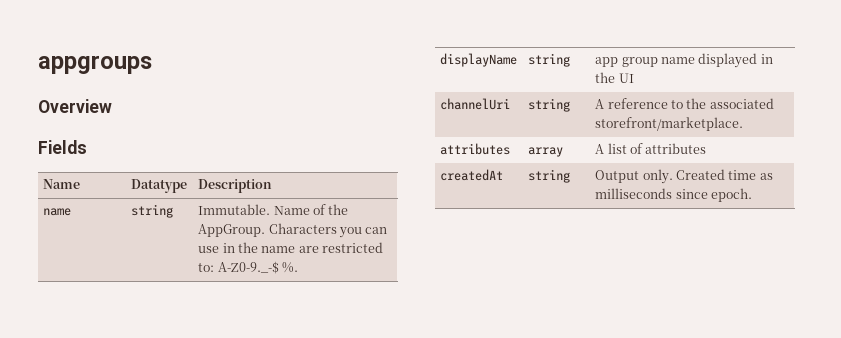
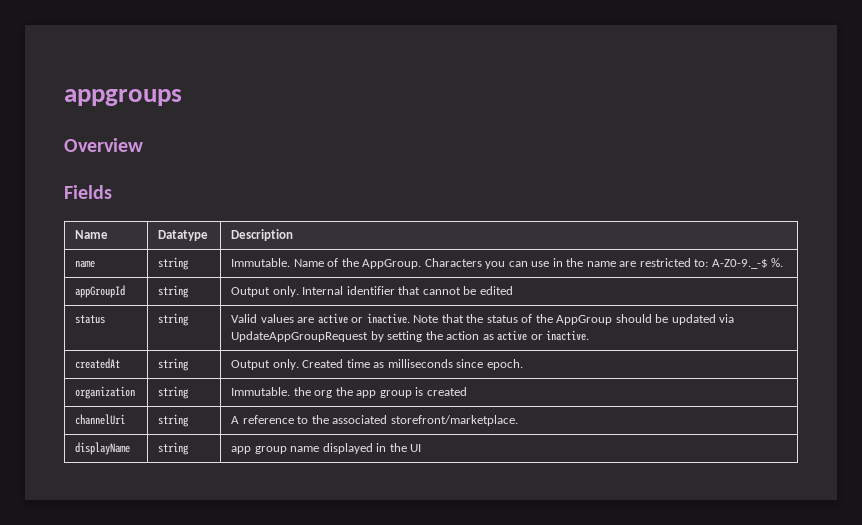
[440,53,518,67] [528,53,571,67] [595,53,773,68] [595,72,634,83] [440,98,511,110] [528,98,571,112] [595,98,774,109] [595,117,744,131] [440,143,511,155] [528,147,564,157] [595,143,707,154] displayName | string | app group name displayed in the UI // channelUri | string | A reference to the associated storefront/marketplace. // attributes | array | A list of attributes -> [75,285,126,298] [158,285,190,298] [231,286,513,297] [75,315,106,324] [158,313,190,326] [231,313,735,325] [231,330,590,342] appGroupId | string | Output only. Internal identifier that cannot be edited // status | string | Valid values are active or inactive. Note that the status of the AppGroup should be updated via UpdateAppGroupRequest by setting the action as active or inactive.
(752, 195) none -> [75,386,136,399] [158,386,190,399] [231,387,467,398] [75,414,126,425] [158,414,190,427] [231,415,518,426] [75,442,131,455] [158,442,190,455] [231,443,422,454] // organization | string | Immutable. the org the app group is created // channelUri | string | A reference to the associated storefront/marketplace. // displayName | string | app group name displayed in the UI

